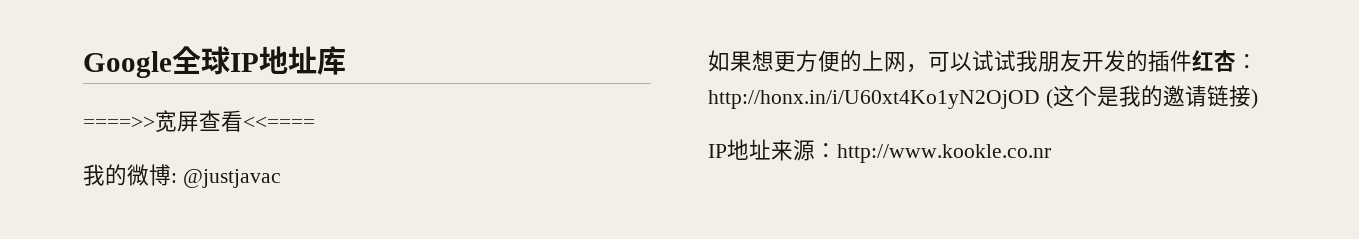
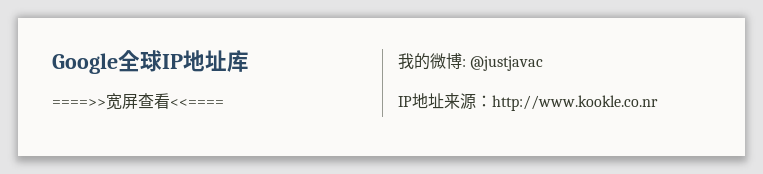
[708,50,1258,73] [708,85,1258,109] // 如果想更方便的上网，可以试试我朋友开发的插件红杏：http://honx.in/i/U60xt4Ko1yN2OjOD (这个是我的邀请链接) -> (544, 63) none

